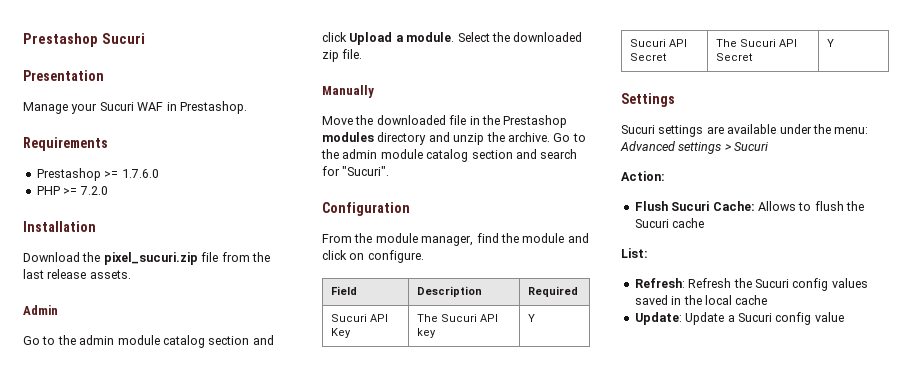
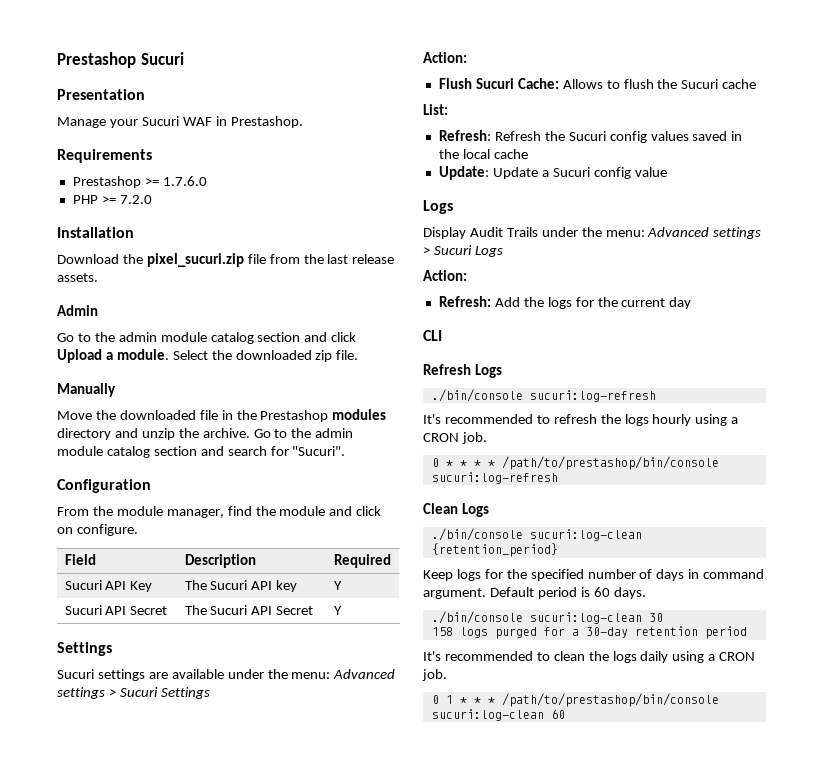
(769, 146) none -> [160,687,210,699] Settings
(844, 317) none -> [423,200,453,214] [423,227,762,239] [423,245,503,257] [423,270,467,281] [438,296,692,309] [423,330,442,341] [423,364,503,378] [431,389,656,402] [423,414,739,426] [423,432,487,444] [431,456,719,470] [431,472,558,484] [423,503,490,517] [431,528,642,541] [431,543,558,557] [423,569,765,581] [423,587,646,599] [431,611,663,624] [431,626,747,639] [423,651,756,663] [422,669,447,681] [431,693,719,707] [431,709,565,721] // Logs // Display Audit Trails under the menu: Advanced settings > Sucuri Logs // Action: // Refresh: Add the logs for the current day // CLI // Refresh Logs // ./bin/console sucuri:log-refresh // It's recommended to refresh the logs hourly using a CRON job. // 0 * * * * /path/to/prestashop/bin/console sucuri:log-refresh // Clean Logs // ./bin/console sucuri:log-clean {retention_period} // Keep logs for the specified number of days in command argument. Default period is 60 days. // ./bin/console sucuri:log-clean 30 // 158 logs purged for a 30-day retention period // It's recommended to clean the logs daily using a CRON job. // 0 1 * * * /path/to/prestashop/bin/console sucuri:log-clean 60

